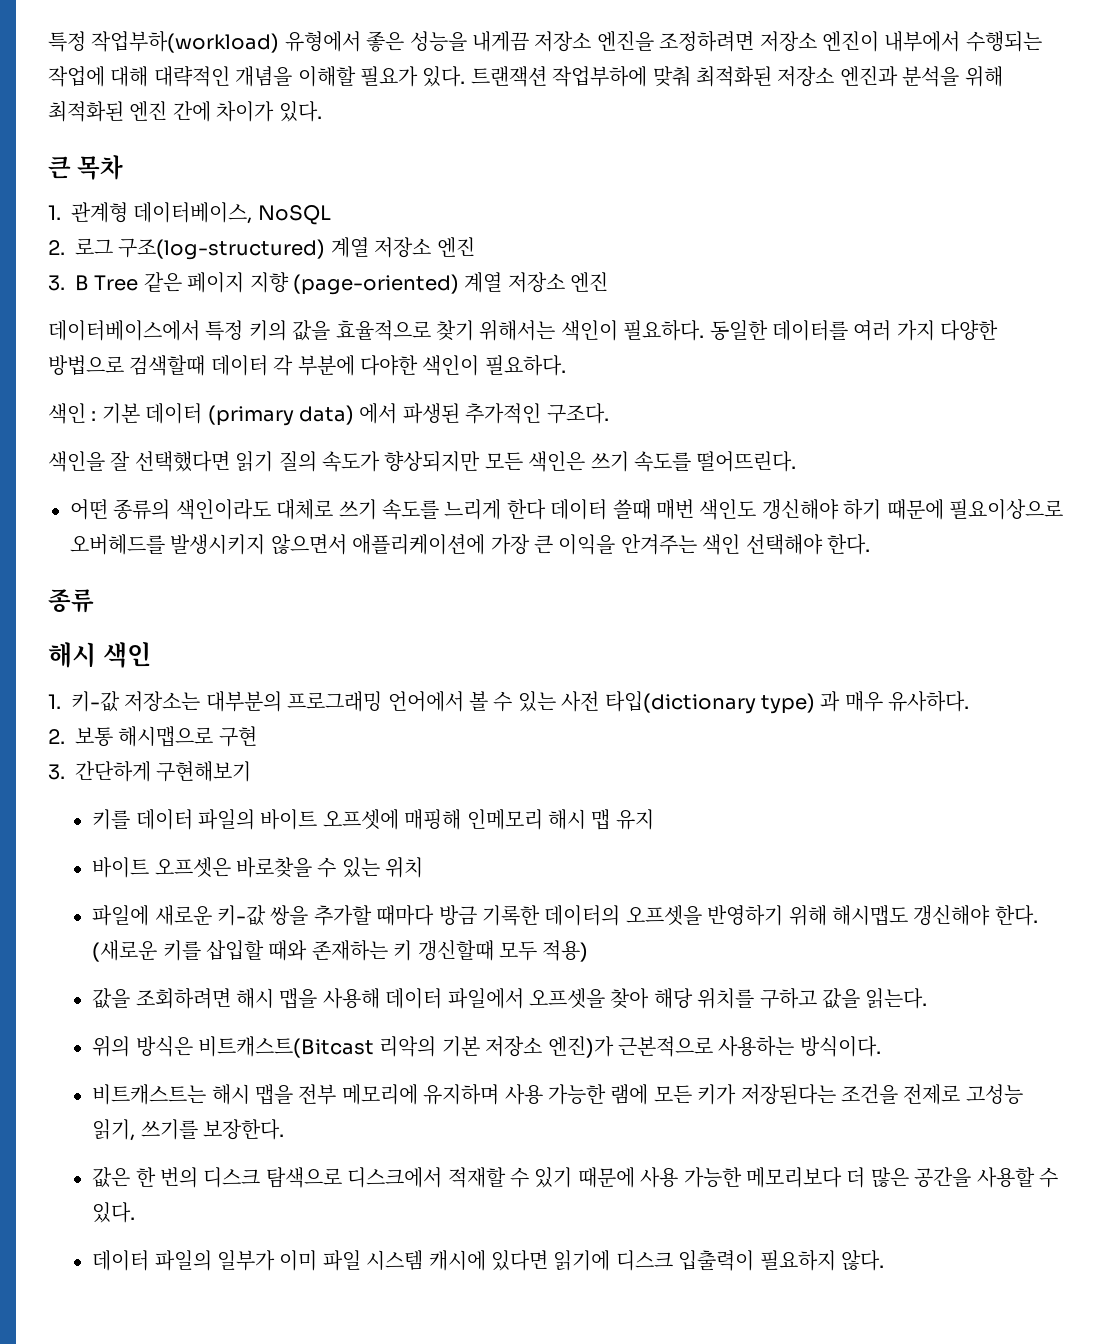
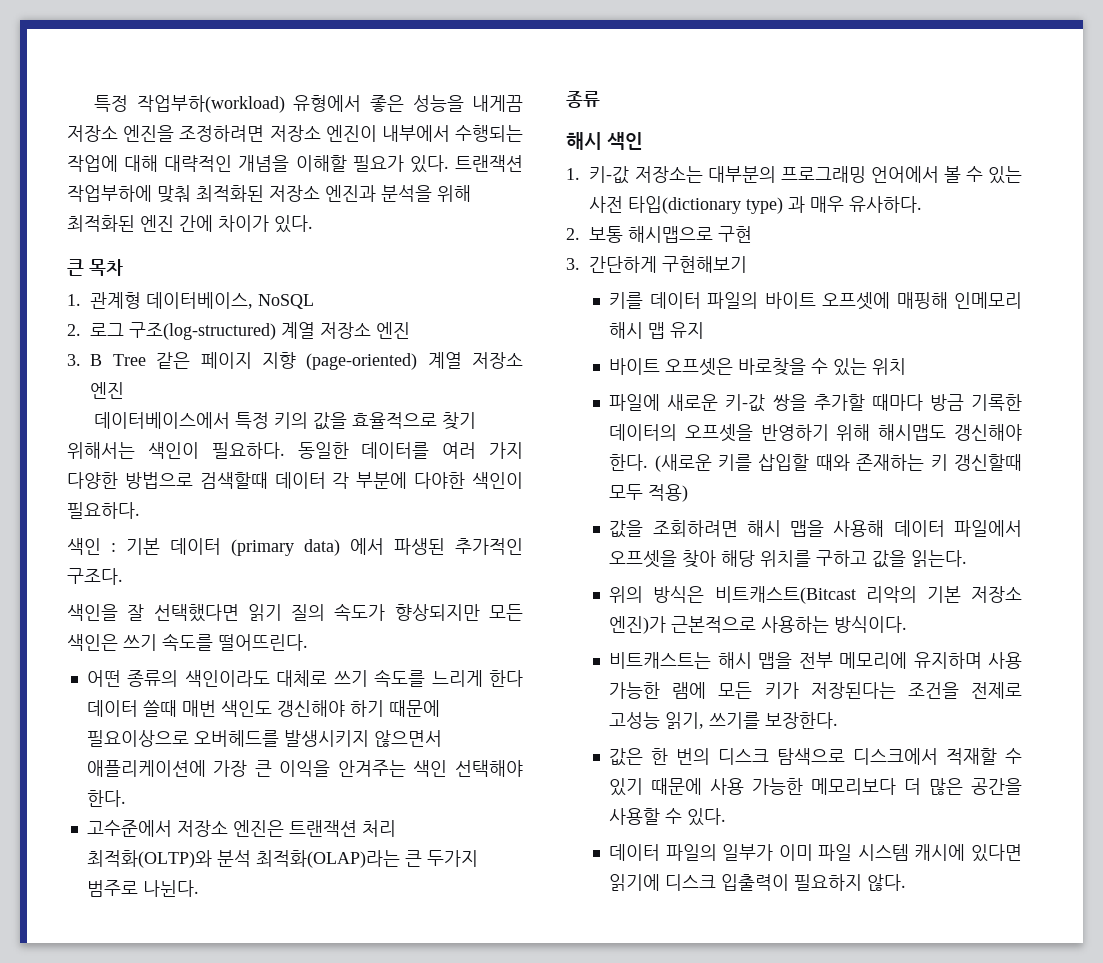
(870, 544) none -> [86,820,396,837] [86,850,478,868] [86,880,199,897] // 고수준에서 저장소 엔진은 트랜잭션 처리 최적화(OLTP)와 분석 최적화(OLAP)라는 큰 두가지 범주로 나뉜다.

